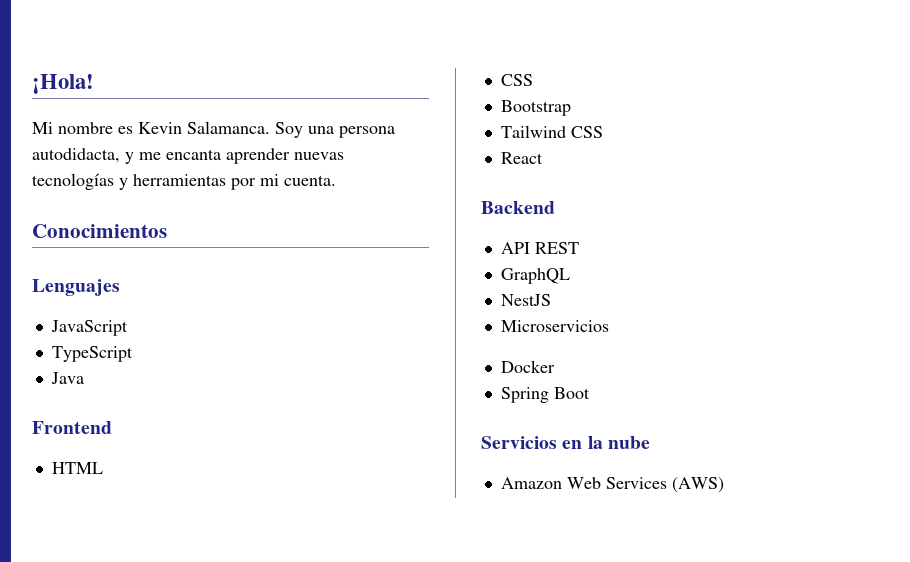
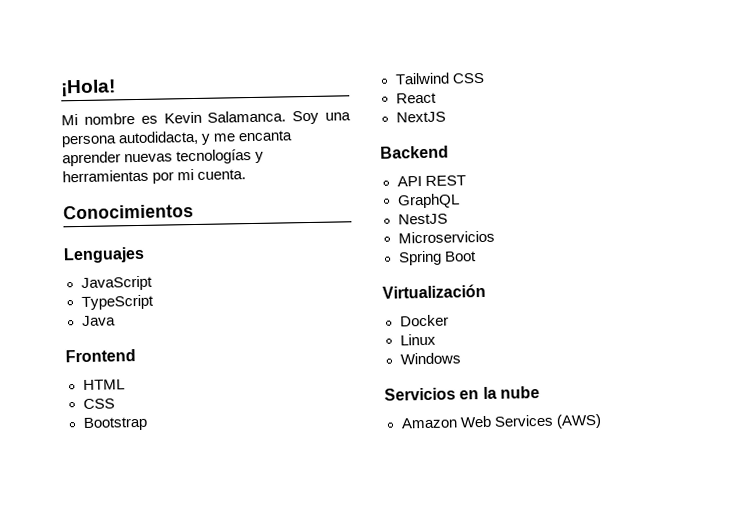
(543, 158) none -> [395,111,446,123] // NextJS
(609, 326) none -> [397,250,477,266] [382,283,486,299] // Spring Boot // Virtualización
[500,387,590,403] Spring Boot -> [399,333,436,346] [399,352,461,365] Linux // Windows

